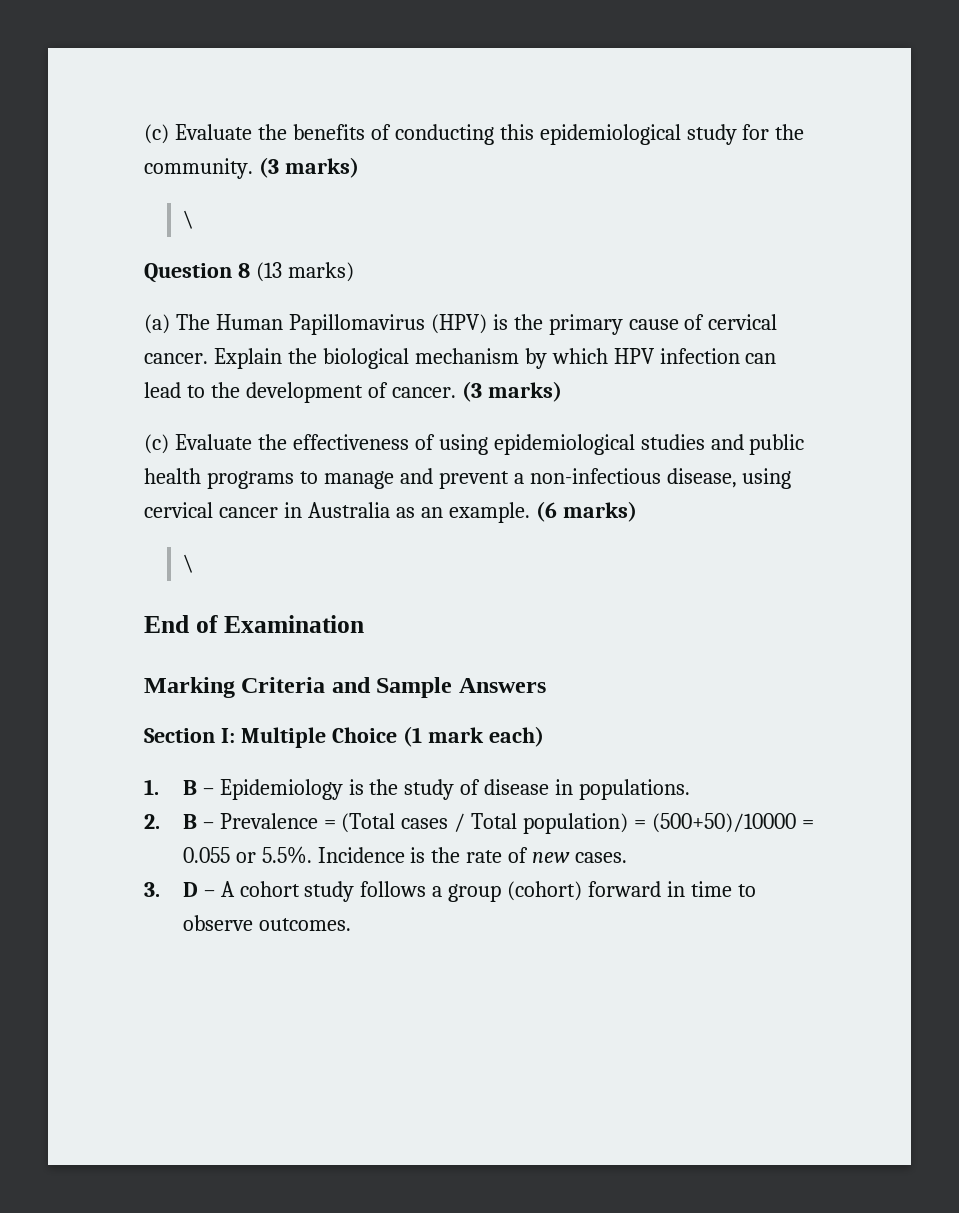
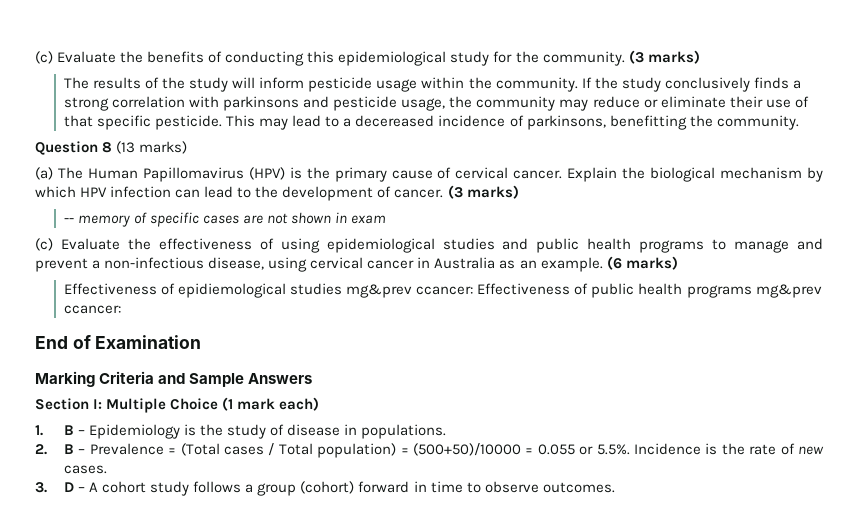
[182,210,194,229] \ -> [64,77,801,92] [64,96,809,111] [64,115,799,130] The results of the study will inform pesticide usage within the community. If the study conclusively finds a strong correlation with parkinsons and pesticide usage, the community may reduce or eliminate their use of that specific pesticide. This may lead to a decereased incidence of parkinsons, benefitting the community.
(562, 391) none -> [64,212,387,227] // -- memory of specific cases are not shown in exam
[182,554,194,573] \ -> [64,283,822,298] [64,305,122,314] Effectiveness of epidiemological studies mg&prev ccancer: Effectiveness of public health programs mg&prev ccancer:

